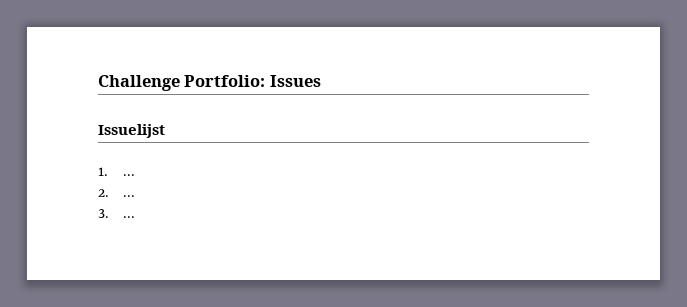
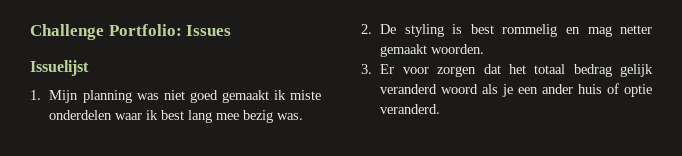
[122,174,135,176] [98,189,135,197] [98,209,135,218] ... // 2. ... // 3. ... -> [49,90,321,103] [49,110,304,123] [361,24,652,37] [380,44,485,57] [361,64,653,77] [380,83,652,97] [380,104,441,114] Mijn planning was niet goed gemaakt ik miste onderdelen waar ik best lang mee bezig was. // 2. De styling is best rommelig en mag netter gemaakt woorden. // 3. Er voor zorgen dat het totaal bedrag gelijk veranderd woord als je een ander huis of optie veranderd.

